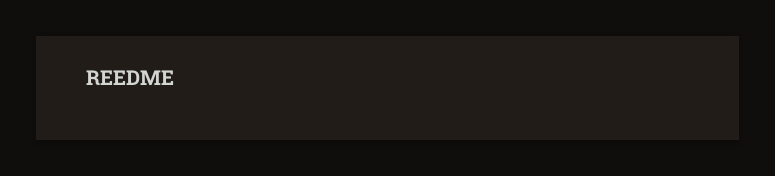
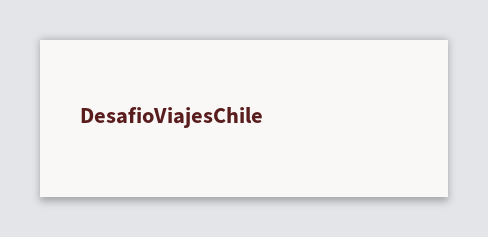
[86,70,174,85] REEDME -> [80,107,263,128] DesafioViajesChile

